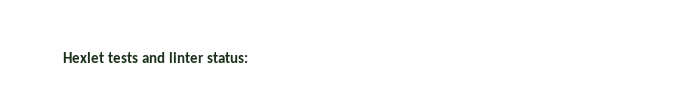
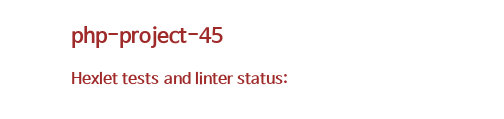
(63, 57) none -> [71,26,223,49] php-project-45 //

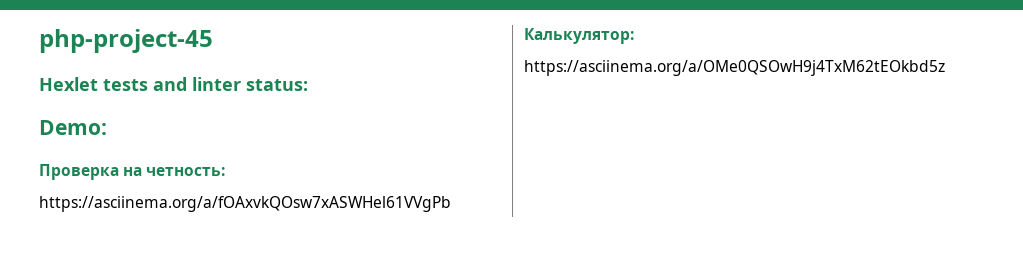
(289, 79) none -> [39,120,107,135] [39,164,226,180] [39,196,451,212] [524,28,634,44] [524,60,945,76] // Demo: // Проверка на четность: // https://asciinema.org/a/fOAxvkQOsw7xASWHel61VVgPb // Калькулятор: // https://asciinema.org/a/OMe0QSOwH9j4TxM62tEOkbd5z

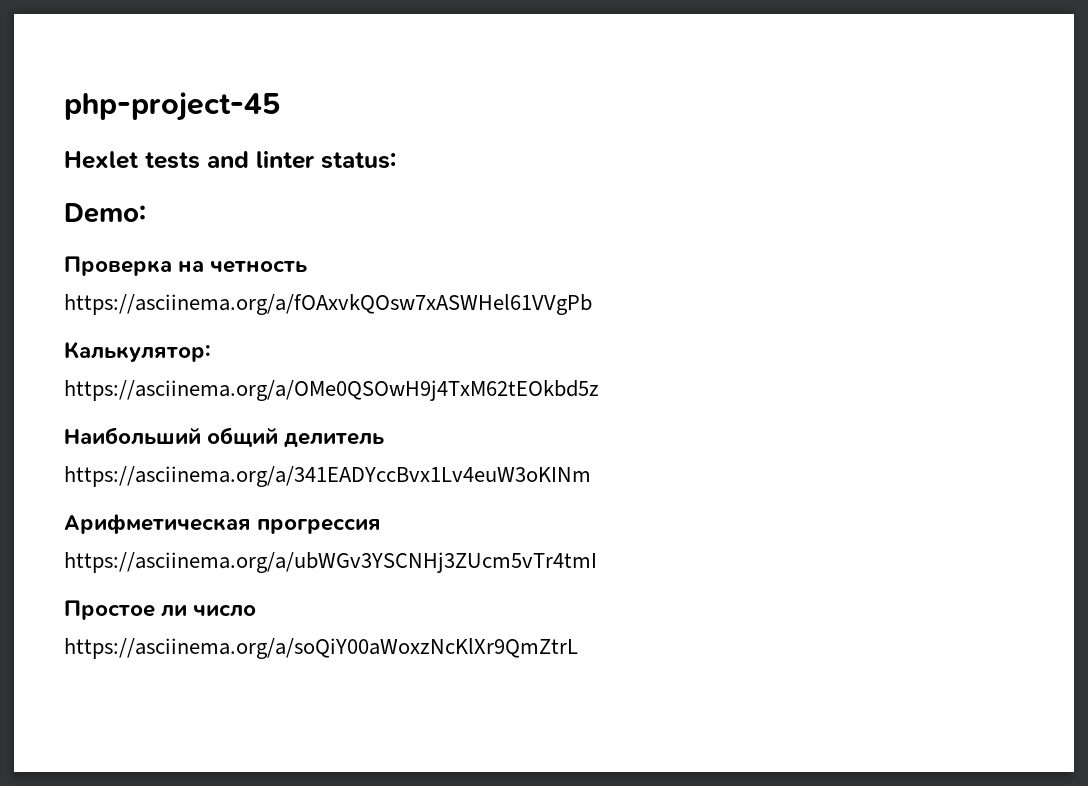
[146,167,226,176] четность: -> [210,261,307,273] четность
(945, 68) none -> [64,427,384,448] [64,466,591,487] [64,514,381,534] [64,552,597,573] [64,600,256,620] [64,638,578,659] // Наибольший общий делитель // https://asciinema.org/a/341EADYccBvx1Lv4euW3oKINm // Арифметическая прогрессия // https://asciinema.org/a/ubWGv3YSCNHj3ZUcm5vTr4tmI // Простое ли число // https://asciinema.org/a/soQiY00aWoxzNcKlXr9QmZtrL

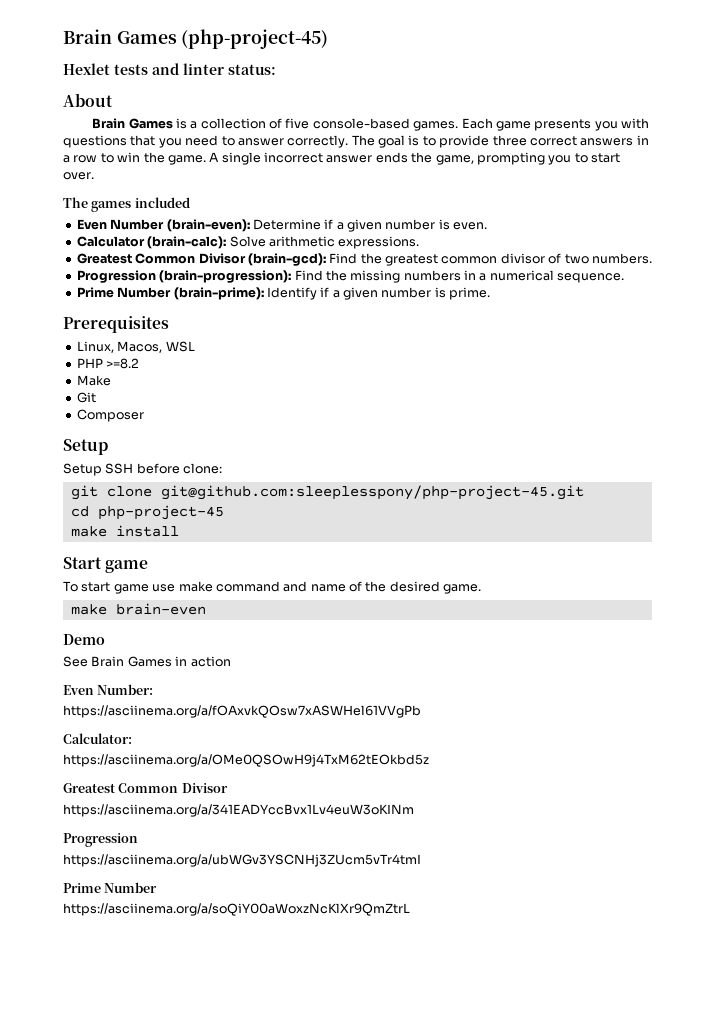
[64,92,280,121] php-project-45 -> [63,29,329,49] Brain Games (php-project-45)
[64,203,146,223] [64,256,307,276] Demo: // Проверка на четность -> [63,93,113,107] [92,118,649,131] [63,135,649,148] [63,152,620,165] [63,172,94,180] [63,197,190,212] [76,219,488,232] [76,236,420,249] [76,253,652,266] [76,270,625,283] [76,287,491,300] [63,316,169,333] [76,341,195,353] [76,358,140,369] [76,375,111,386] [76,392,96,403] [76,409,144,422] [63,439,108,455] [63,463,223,476] [70,485,584,500] [70,505,224,520] [70,525,179,537] [63,557,149,573] [63,581,482,594] [70,603,206,615] [63,634,105,645] [63,656,231,667] [63,684,154,695] About // Brain Games is a collection of five console-based games. Each game presents you with questions that you need to answer correctly. The goal is to provide three correct answers in a row to win the game. A single incorrect answer ends the game, prompting you to start over. // The games included // Even Number (brain-even): Determine if a given number is even. // Calculator (brain-calc): Solve arithmetic expressions. // Greatest Common Divisor (brain-gcd): Find the greatest common divisor of two numbers. // Progression (brain-progression): Find the missing numbers in a numerical sequence. // Prime Number (brain-prime): Identify if a given number is prime. // Prerequisites // Linux, Macos, WSL // PHP >=8.2 // Make // Git // Composer // Setup // Setup SSH before clone: // git clone git@github.com:sleeplesspony/php-project-45.git // cd php-project-45 // make install // Start game // To start game use make command and name of the desired game. // make brain-even // Demo // See Brain Games in action // Even Number:
[64,341,211,362] Калькулятор: -> [63,733,132,744] Calculator:
[64,427,384,448] Наибольший общий делитель -> [63,783,228,793] Greatest Common Divisor
[64,514,381,534] Арифметическая прогрессия -> [63,833,138,847] Progression
[64,600,256,620] Простое ли число -> [63,882,158,893] Prime Number

